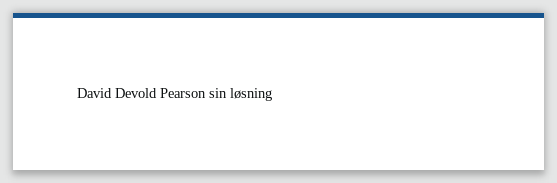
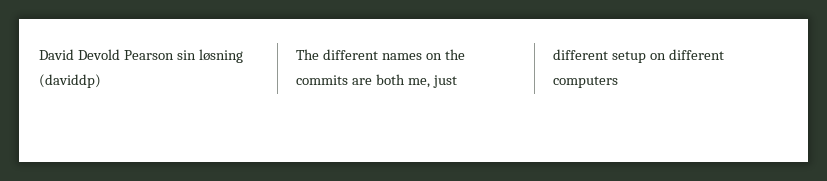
(272, 94) none -> [39,74,101,88] [296,49,465,60] [296,74,457,88] [553,49,724,63] [553,76,618,88] (daviddp) // The different names on the commits are both me, just different setup on different computers

